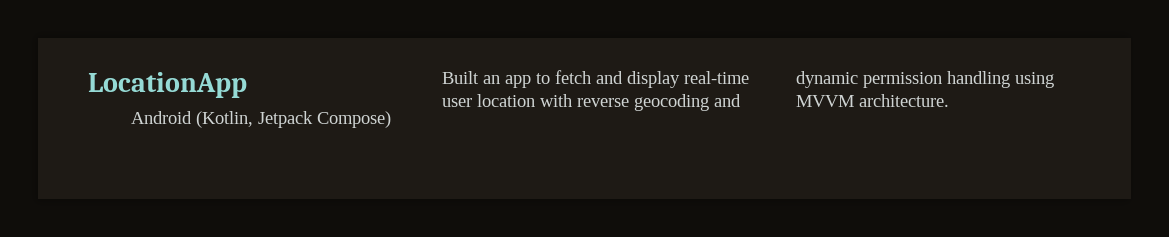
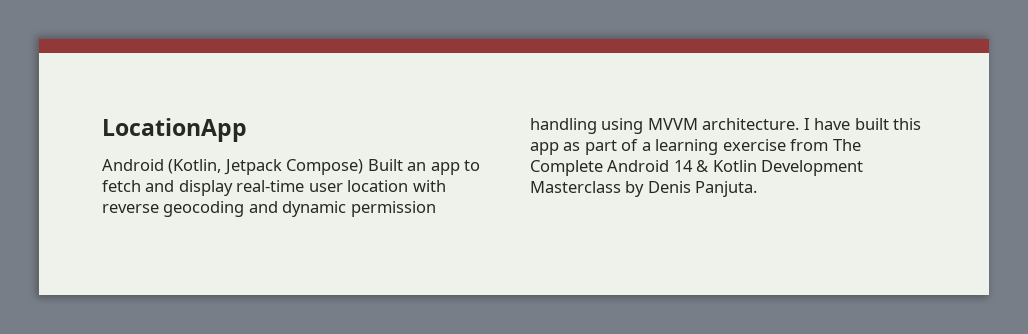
(949, 100) none -> [803,118,922,130] [530,139,861,155] [530,160,864,176] [530,181,758,197] I have built this app as part of a learning exercise from The Complete Android 14 & Kotlin Development Masterclass by Denis Panjuta.

